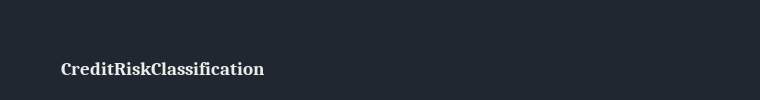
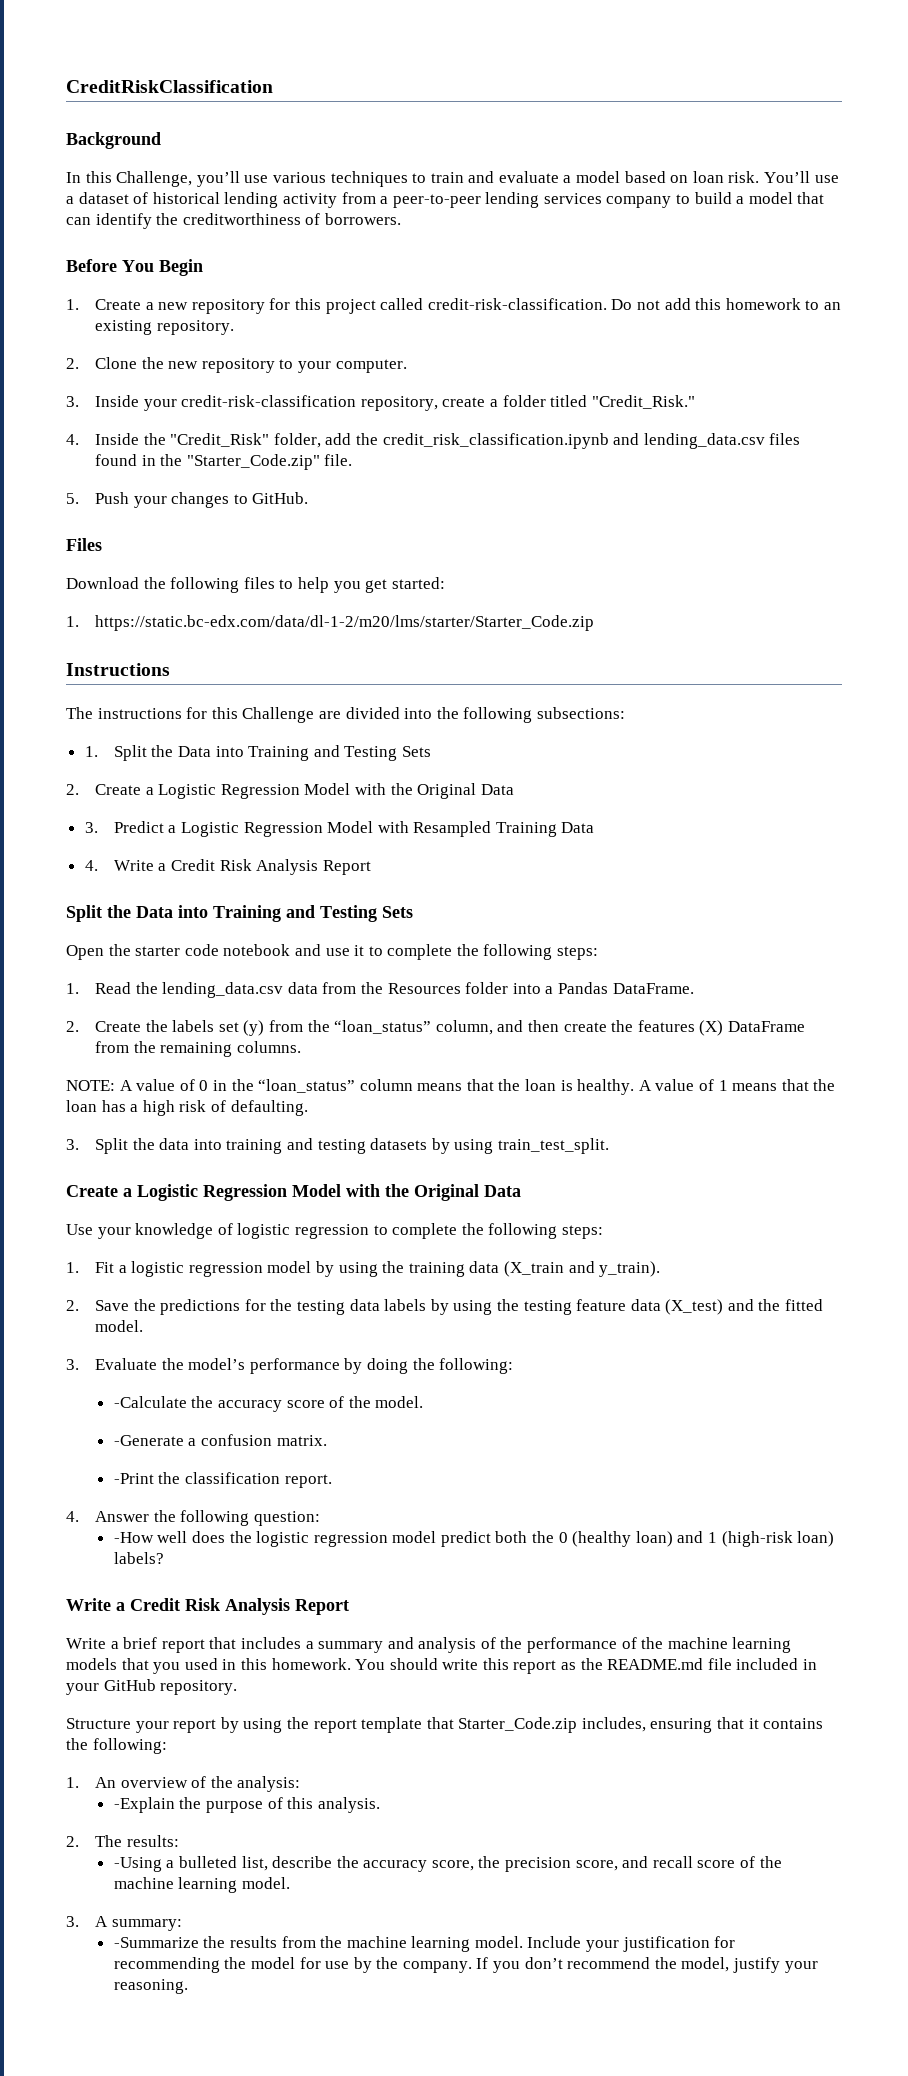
(265, 68) none -> [66,132,161,149] [66,171,839,187] [66,192,825,208] [66,213,401,229] [66,259,203,276] [66,298,841,314] [95,320,234,335] [66,357,407,373] [66,395,695,411] [66,433,801,449] [95,454,353,470] [66,492,309,508] [66,538,102,551] [66,577,445,593] [66,615,595,631] [66,663,170,676] [66,707,625,723] [84,745,431,761] [66,783,514,799] [84,821,595,837] [84,859,371,875] [66,905,413,922] [66,944,599,960] [66,982,694,998] [66,1020,805,1036] [95,1041,301,1057] [66,1079,836,1095] [66,1100,308,1116] [66,1138,609,1154] [66,1184,521,1201] [66,1223,603,1239] [66,1261,661,1277] [66,1299,824,1315] [95,1320,144,1332] [66,1358,514,1374] [113,1396,424,1412] [113,1434,327,1446] [113,1472,332,1488] [66,1510,320,1526] [113,1531,835,1547] [113,1552,164,1564] [66,1598,349,1615] [66,1637,792,1653] [66,1658,818,1674] [66,1679,238,1695] [66,1717,824,1733] [66,1738,167,1754] [66,1776,301,1792] [113,1797,380,1813] [66,1835,179,1847] [113,1856,782,1872] [113,1877,290,1893] [66,1916,182,1931] [113,1936,736,1952] [113,1957,818,1973] [113,1979,188,1994] // Background // In this Challenge, you’ll use various techniques to train and evaluate a model based on loan risk. You’ll use a dataset of historical lending activity from a peer-to-peer lending services company to build a model that can identify the creditworthiness of borrowers. // Before You Begin // 1. Create a new repository for this project called credit-risk-classification. Do not add this homework to an existing repository. // 2. Clone the new repository to your computer. // 3. Inside your credit-risk-classification repository, create a folder titled "Credit_Risk." // 4. Inside the "Credit_Risk" folder, add the credit_risk_classification.ipynb and lending_data.csv files found in the "Starter_Code.zip" file. // 5. Push your changes to GitHub. // Files // Download the following files to help you get started: // 1. https://static.bc-edx.com/data/dl-1-2/m20/lms/starter/Starter_Code.zip // Instructions // The instructions for this Challenge are divided into the following subsections: // 1. Split the Data into Training and Testing Sets // 2. Create a Logistic Regression Model with the Original Data // 3. Predict a Logistic Regression Model with Resampled Training Data // 4. Write a Credit Risk Analysis Report // Split the Data into Training and Testing Sets // Open the starter code notebook and use it to complete the following steps: // 1. Read the lending_data.csv data from the Resources folder into a Pandas DataFrame. // 2. Create the labels set (y) from the “loan_status” column, and then create the features (X) DataFrame from the remaining columns. // NOTE: A value of 0 in the “loan_status” column means that the loan is healthy. A value of 1 means that the loan has a high risk of defaulting. // 3. Split the data into training and testing datasets by using train_test_split. // Create a Logistic Regression Model with the Original Data // Use your knowledge of logistic regression to complete the following steps: // 1. Fit a logistic regression model by using the training data (X_train and y_train). // 2. Save the predictions for the testing data labels by using the testing feature data (X_test) and the fitted model. // 3. Evaluate the model’s performance by doing the following: // -Calculate the accuracy score of the model. // -Generate a confusion matrix. // -Print the classification report. // 4. Answer the following question: // -How well does the logistic regression model predict both the 0 (healthy loan) and 1 (high-risk loan) labels? // Write a Credit Risk Analysis Report // Write a brief report that includes a summary and analysis of the performance of the machine learning models that you used in this homework. You should write this report as the README.md file included in your GitHub repository. // Structure your report by using the report template that Starter_Code.zip includes, ensuring that it contains the following: // 1. An overview of the analysis: // -Explain the purpose of this analysis. // 2. The results: // -Using a bulleted list, describe the accuracy score, the precision score, and recall score of the machine learning model. // 3. A summary: // -Summarize the results from the machine learning model. Include your justification for recommending the model for use by the company. If you don’t recommend the model, justify your reasoning.

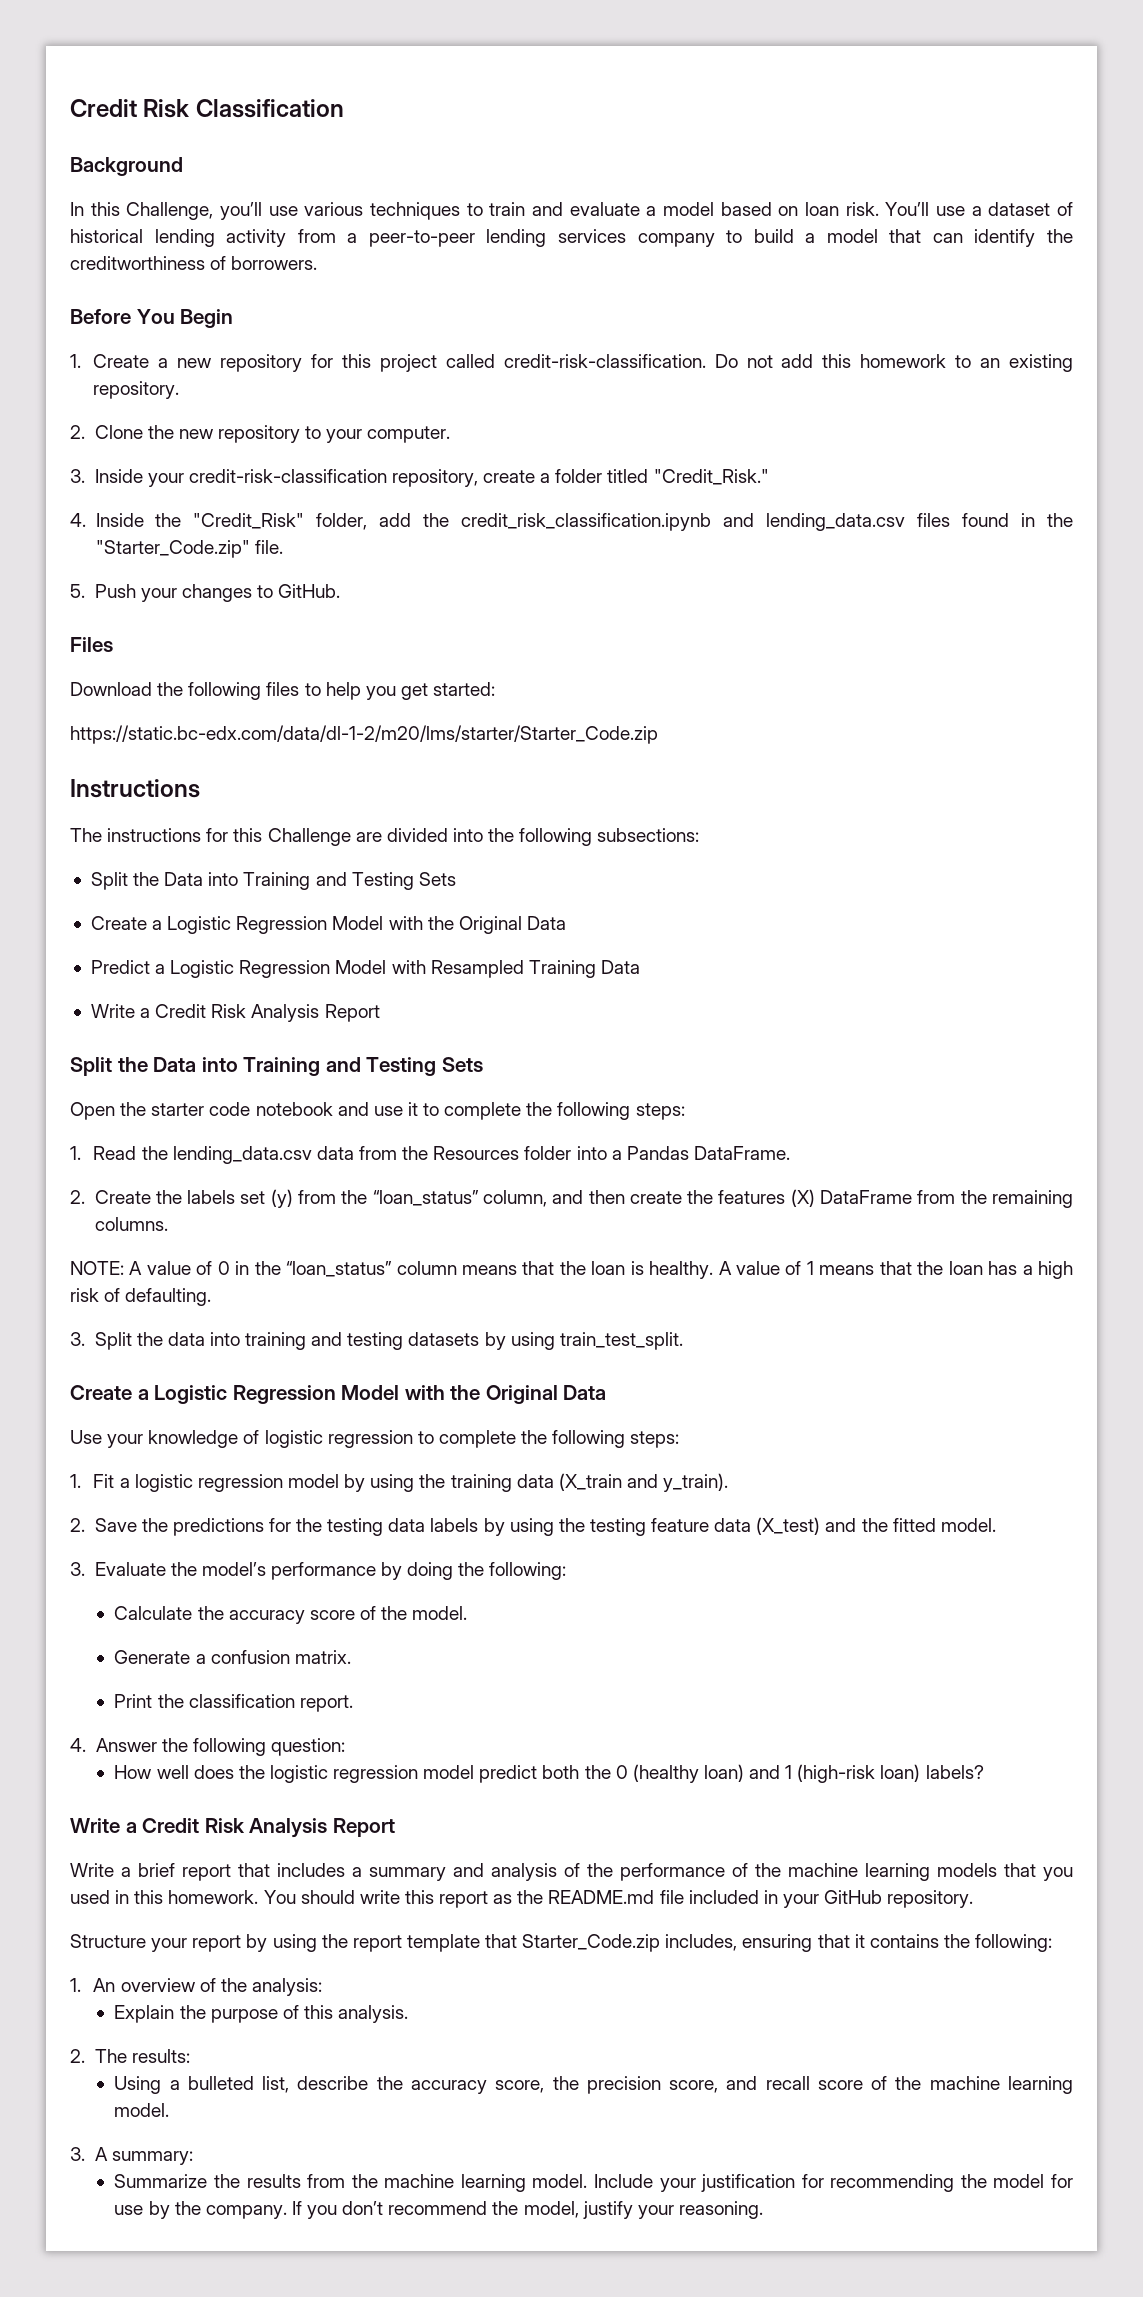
[66,80,273,93] CreditRiskClassification -> [70,99,344,118] Credit Risk Classification
[66,616,79,627] 1. -> (496, 689) none
[84,745,431,761] [66,783,514,799] [84,822,98,833] 1. Split the Data into Training and Testing Sets // 2. Create a Logistic Regression Model with the Original Data // 3. -> [90,872,456,890] [90,916,566,934] Split the Data into Training and Testing Sets // Create a Logistic Regression Model with the Original Data //
[84,860,98,871] 4. -> (640, 967) none
[113,1396,187,1408] -Calculate -> [114,1606,193,1620] Calculate
[113,1435,184,1446] -Generate -> [114,1650,191,1664] Generate
[113,1473,154,1484] -Print -> [114,1694,153,1708] Print
[113,1532,154,1543] -How -> [114,1765,152,1779] How
[113,1797,175,1813] -Explain -> [114,2005,175,2023] Explain
[113,1857,162,1872] -Using -> [114,2076,162,2094] Using
[113,1937,199,1948] -Summarize -> [114,2174,208,2188] Summarize

